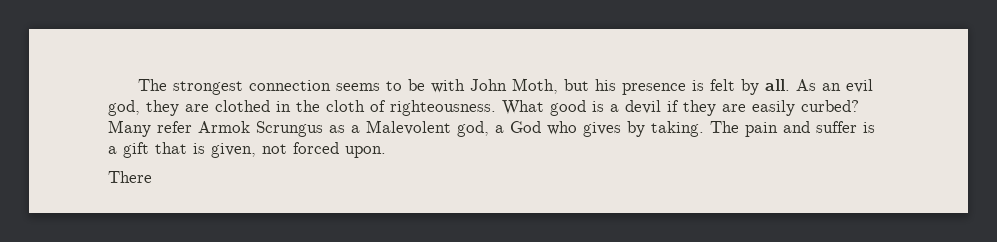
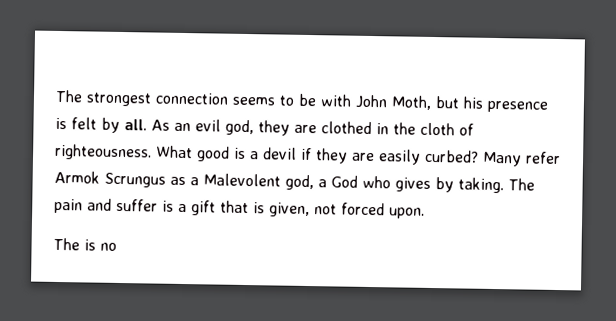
[108,171,152,183] There -> [53,237,117,251] The is no

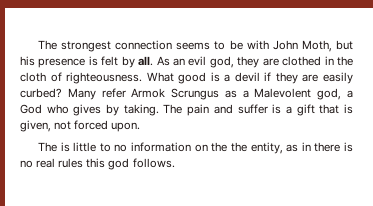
[100,242,117,251] no -> [73,142,354,154] [20,158,175,170] little to no information on the the entity, as in there is no real rules this god follows.

